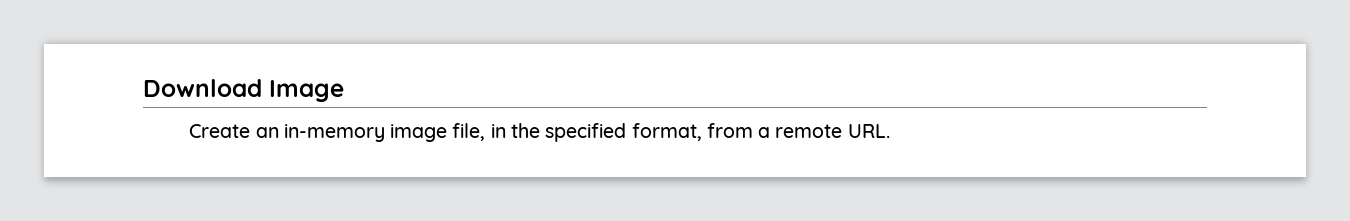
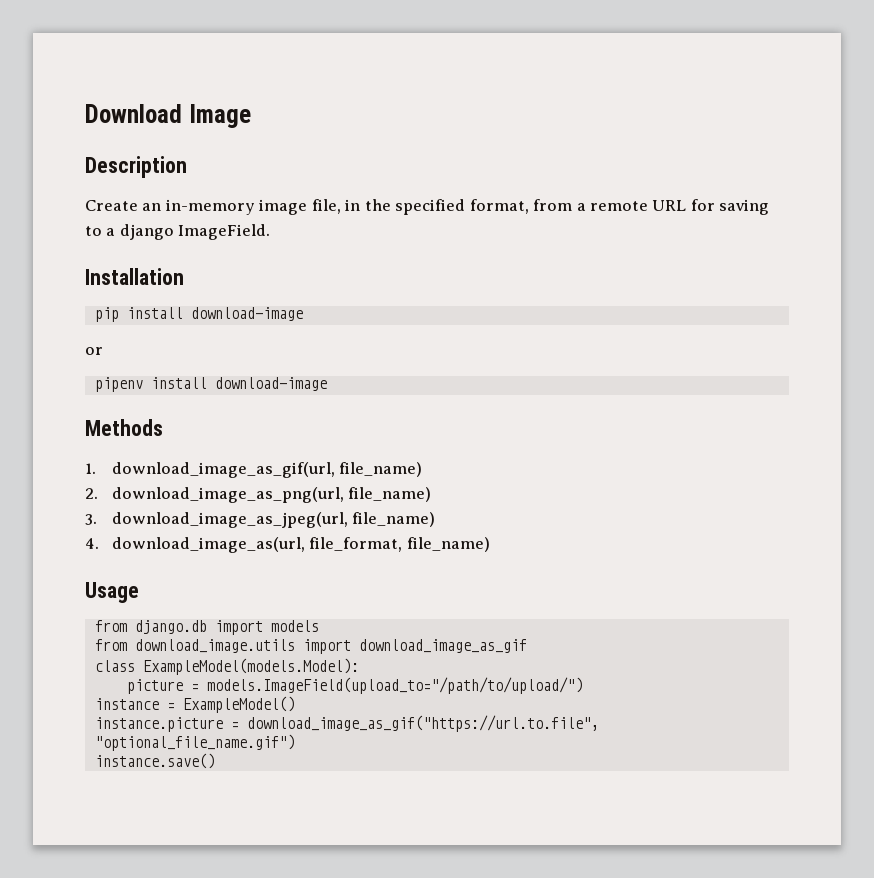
(344, 91) none -> [85,156,187,178] // Description
[847,124,890,138] URL. -> [652,199,770,215] [85,224,271,240] [85,268,184,285] [94,307,303,322] [85,347,103,355] [94,377,327,392] [85,419,163,436] [85,462,423,478] [85,487,432,503] [85,512,436,528] [85,537,490,553] [85,582,139,603] [94,620,319,635] [94,639,527,654] [94,658,359,675] [126,677,583,694] [94,696,295,713] [94,715,599,732] [94,734,295,751] [94,753,215,769] URL for saving to a django ImageField. // Installation // pip install download-image // or // pipenv install download-image // Methods // 1. download_image_as_gif(url, file_name) // 2. download_image_as_png(url, file_name) // 3. download_image_as_jpeg(url, file_name) // 4. download_image_as(url, file_format, file_name) // Usage // from django.db import models // from download_image.utils import download_image_as_gif // class ExampleModel(models.Model): // picture = models.ImageField(upload_to="/path/to/upload/") // instance = ExampleModel() // instance.picture = download_image_as_gif("https://url.to.file", "optional_file_name.gif") // instance.save()

